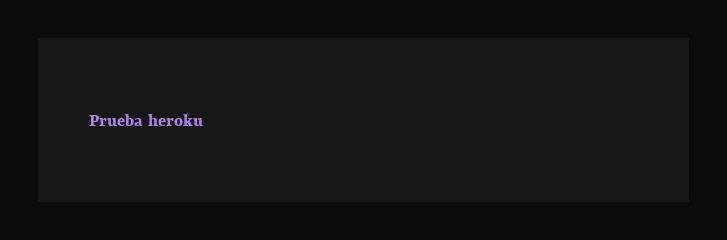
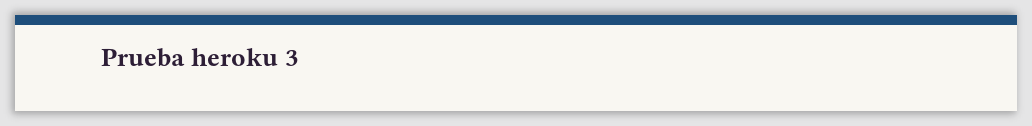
(204, 120) none -> [285,50,300,66] 3

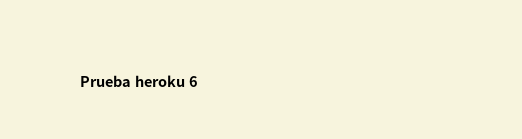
[285,50,300,66] 3 -> [188,76,198,87] 6

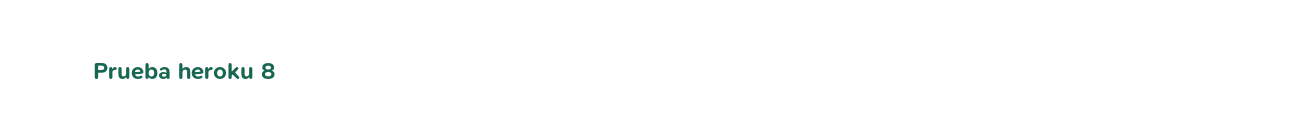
[188,76,198,87] 6 -> [261,63,275,79] 8

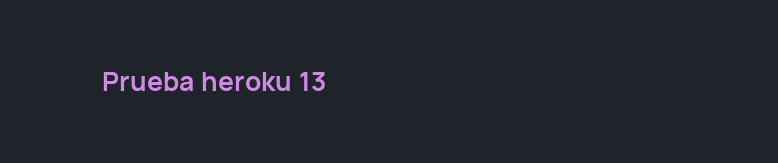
[261,63,275,79] 8 -> [299,72,327,91] 13

